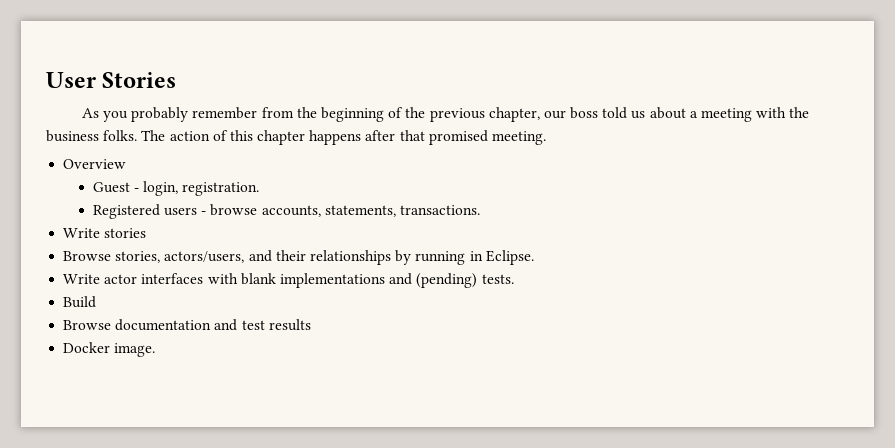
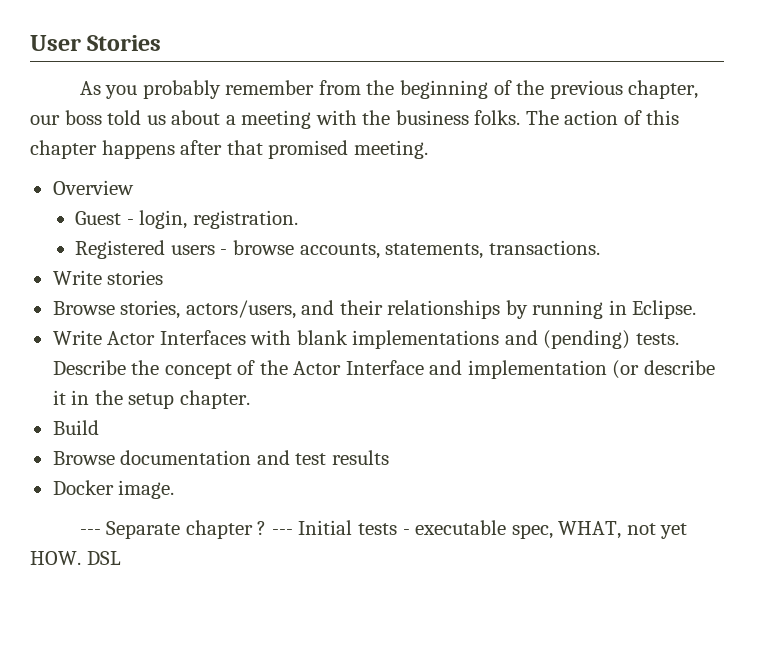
[104,273,204,284] actor interfaces -> [107,330,246,345] Actor Interfaces
(514, 279) none -> [52,360,715,379] [52,390,250,409] Describe the concept of the Actor Interface and implementation (or describe it in the setup chapter.
(156, 350) none -> [79,520,688,539] [30,551,121,565] // --- Separate chapter ? --- Initial tests - executable spec, WHAT, not yet HOW. DSL

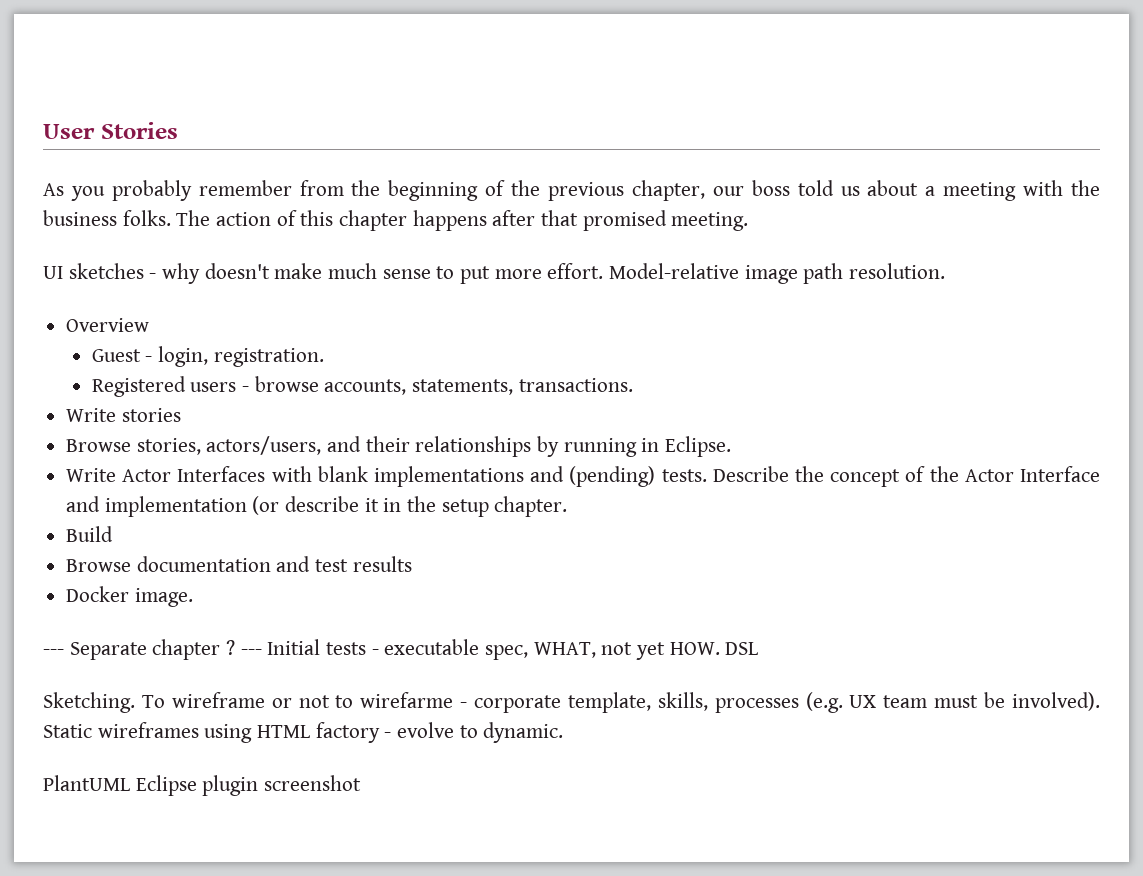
(428, 149) none -> [43,263,946,284] // UI sketches - why doesn't make much sense to put more effort. Model-relative image path resolution.
(121, 558) none -> [43,692,1100,713] [43,722,564,743] [43,775,362,796] // Sketching. To wireframe or not to wirefarme - corporate template, skills, processes (e.g. UX team must be involved). Static wireframes using HTML factory - evolve to dynamic. // PlantUML Eclipse plugin screenshot

